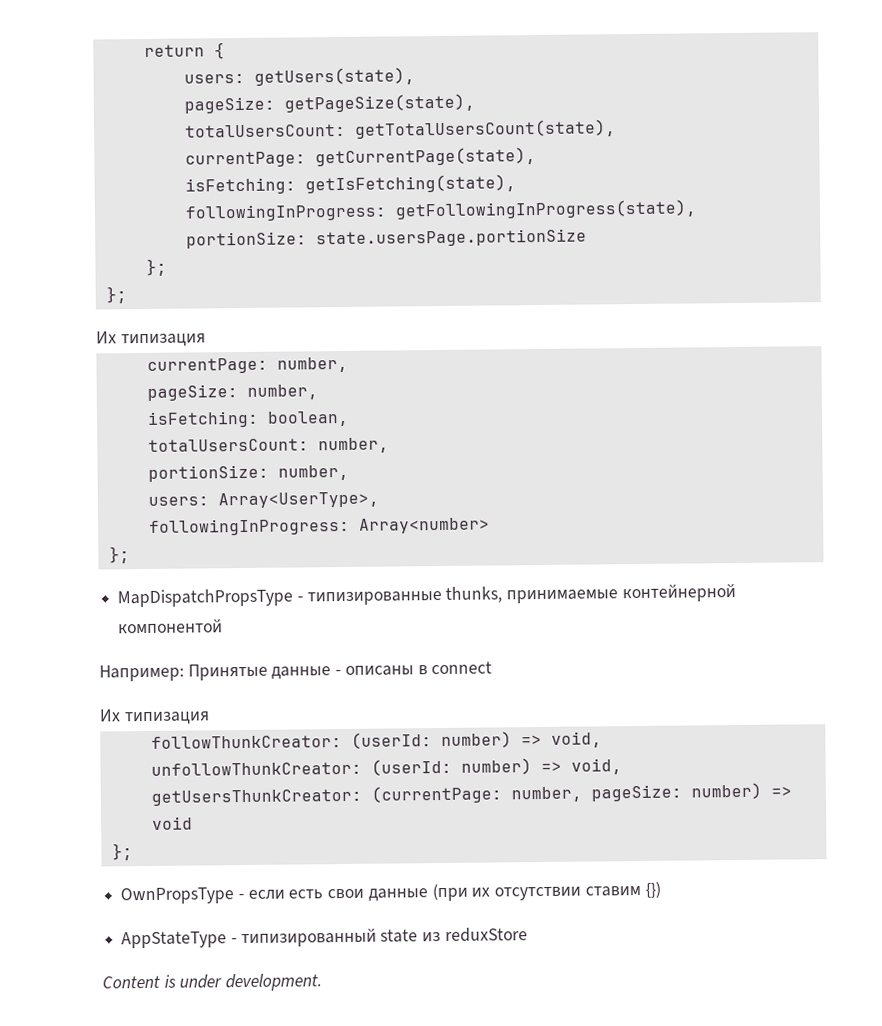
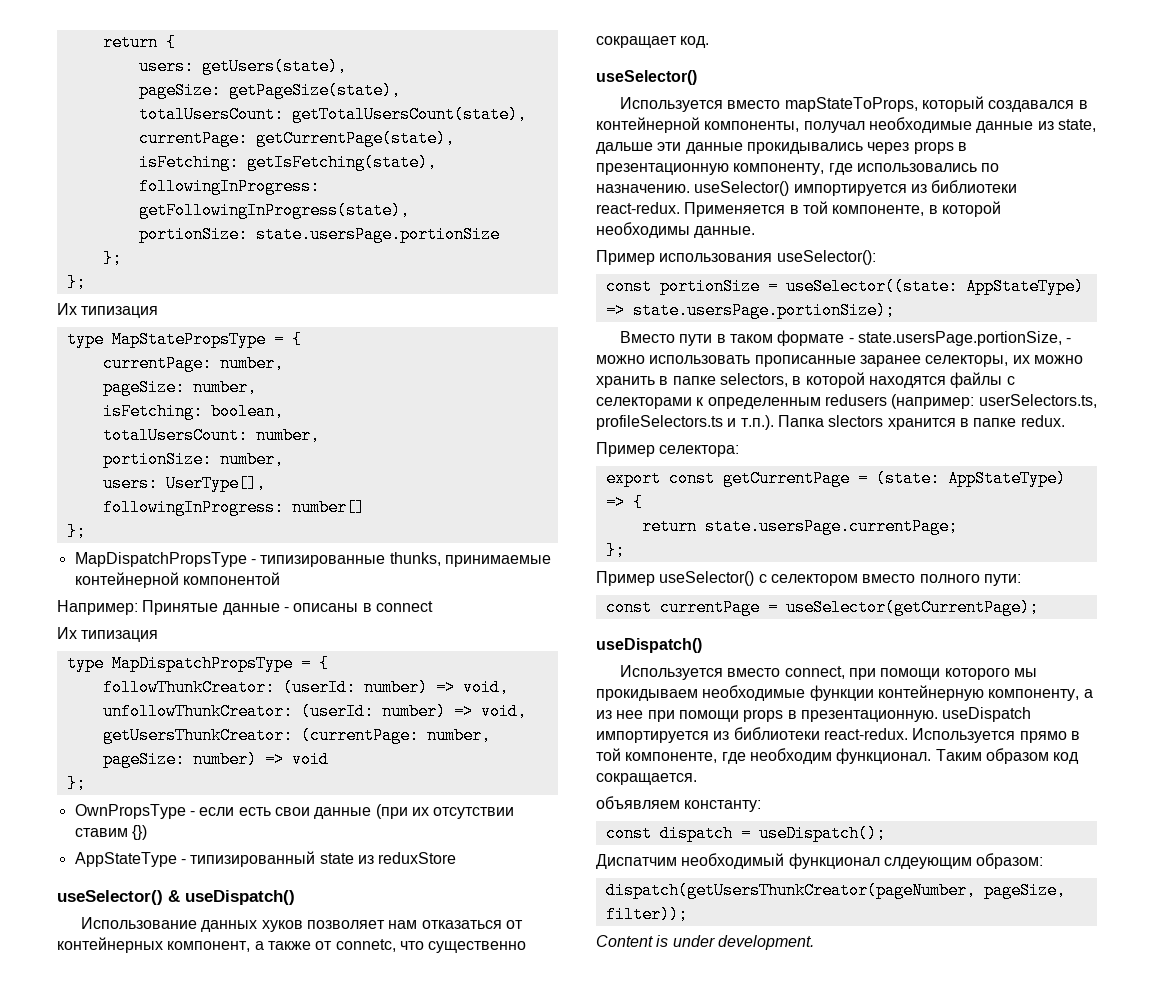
(206, 340) none -> [66,331,302,348] // type MapStatePropsType = {
[217,491,379,509] [148,517,490,536] Array<UserType>, // followingInProgress: Array<number> -> [165,475,266,492] [102,499,365,516] UserType[], // followingInProgress: number[]
(210, 718) none -> [66,655,329,672] // type MapDispatchPropsType = {
(528, 934) none -> [57,890,295,905] [81,917,524,932] [57,937,527,953] [596,36,710,48] [596,70,697,85] [620,96,1088,112] [596,117,1096,133] [596,141,967,154] [596,163,1000,175] [596,180,1018,196] [596,201,1001,217] [596,222,756,238] [596,250,876,265] [605,278,1084,295] [605,302,895,319] [620,330,1072,346] [596,355,1083,367] [596,372,1015,388] [596,394,1097,409] [596,415,1065,430] [596,442,740,457] [605,470,1066,487] [605,494,643,511] [641,518,958,535] [605,542,625,559] [596,571,1021,586] [605,599,1039,616] [596,638,702,653] [620,665,1038,680] [596,685,1093,701] [596,707,1032,722] [596,727,1080,743] [596,748,1080,764] [596,773,697,785] [596,796,762,812] [605,825,886,842] [596,853,1044,869] [605,882,1066,899] [605,906,688,923] // useSelector() & useDispatch() // Использование данных хуков позволяет нам отказаться от контейнерных компонент, а также от connetc, что существенно сокращает код. // useSelector() // Используется вместо mapStateToProps, который создавался в контейнерной компоненты, получал необходимые данные из state, дальше эти данные прокидывались через props в презентационную компоненту, где использовались по назначению. useSelector() импортируется из библиотеки react-redux. Применяется в той компоненте, в которой необходимы данные. // Пример использования useSelector(): // const portionSize = useSelector((state: AppStateType) => state.usersPage.portionSize); // Вместо пути в таком формате - state.usersPage.portionSize, - можно использовать прописанные заранее селекторы, их можно хранить в папке selectors, в которой находятся файлы с селекторами к определенным redusers (например: userSelectors.ts, profileSelectors.ts и т.п.). Папка slectors хранится в папке redux. // Пример селектора: // export const getCurrentPage = (state: AppStateType) => { // return state.usersPage.currentPage; // }; // Пример useSelector() c селектором вместо полного пути: // const currentPage = useSelector(getCurrentPage); // useDispatch() // Используется вместо connect, при помощи которого мы прокидываем необходимые функции контейнерную компоненту, а из нее при помощи props в презентационную. useDispatch импортируется из библиотеки react-redux. Используется прямо в той компоненте, где необходим функционал. Таким образом код сокращается. // объявляем константу: // const dispatch = useDispatch(); // Диспатчим необходимый функционал слдеующим образом: // dispatch(getUsersThunkCreator(pageNumber, pageSize, filter));

